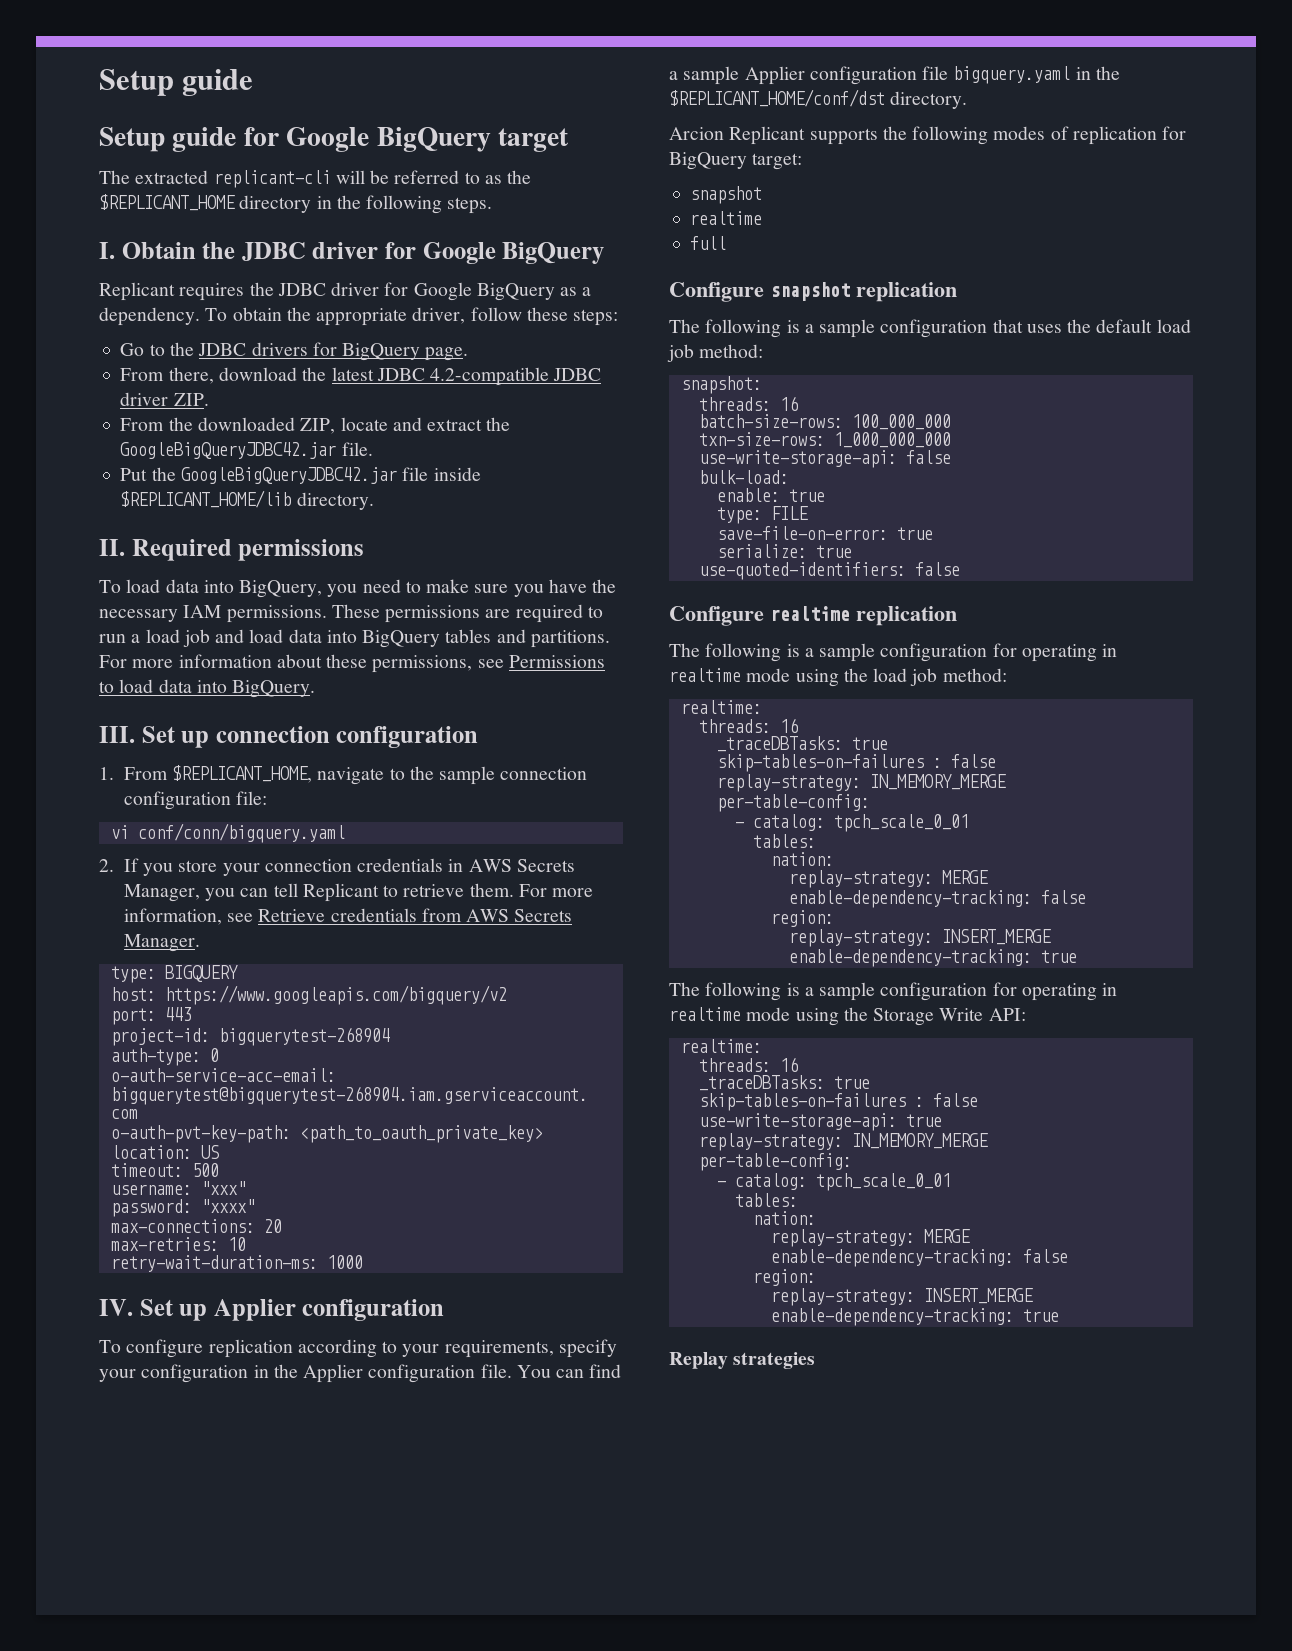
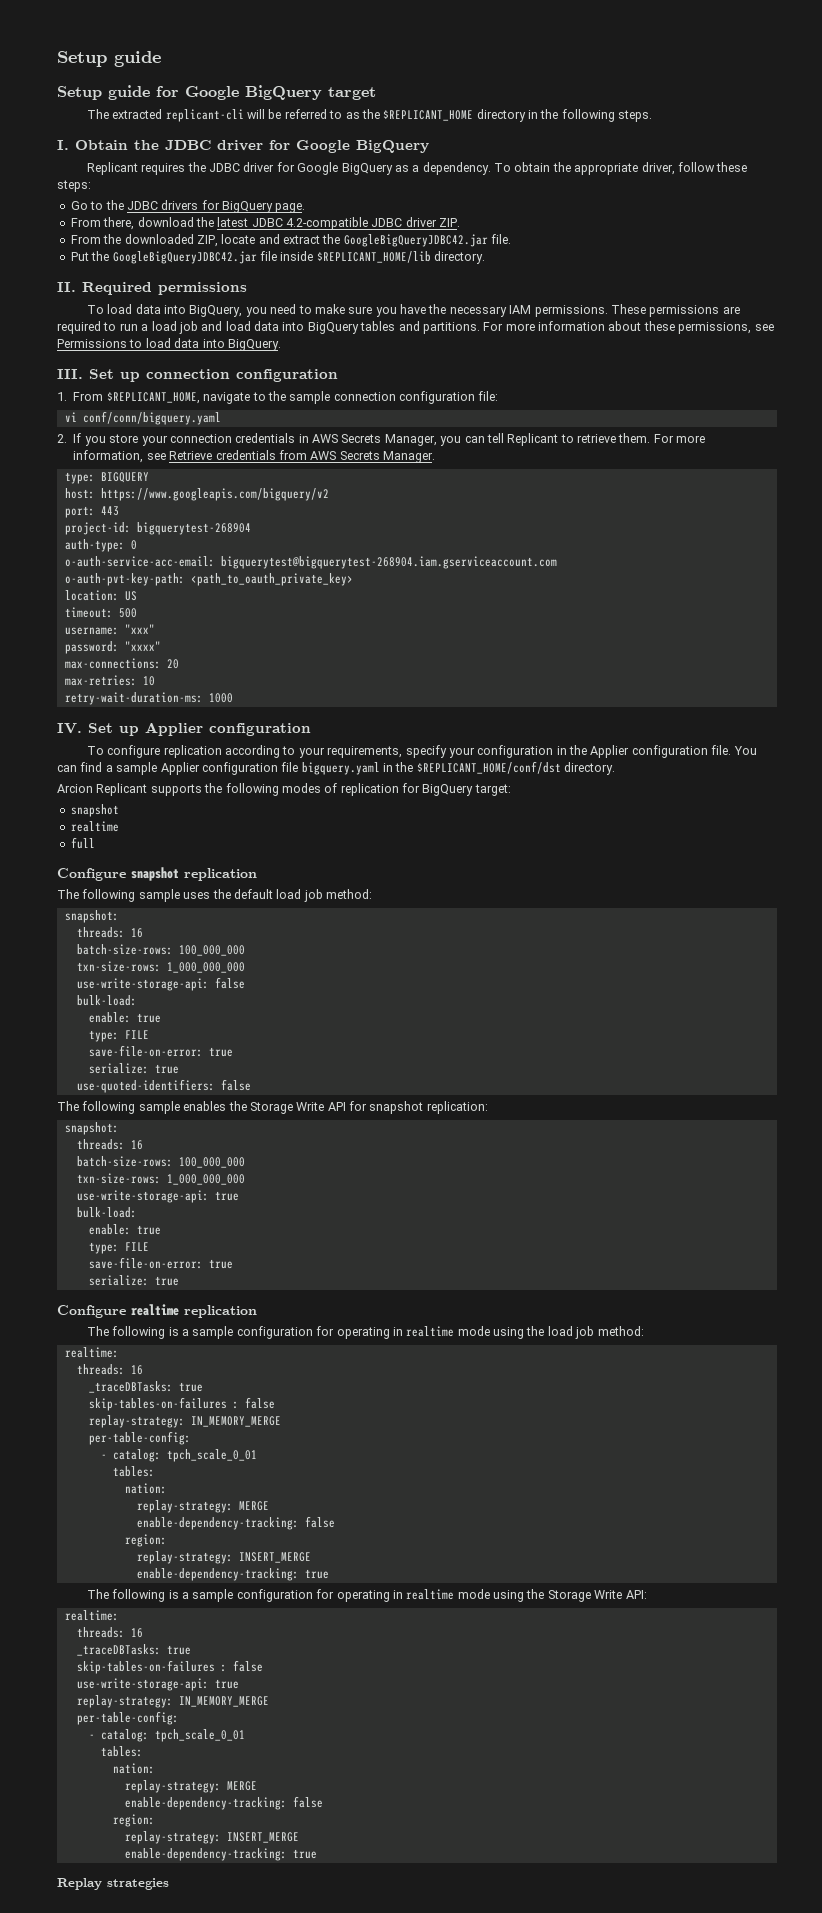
[786,319,1023,338] is a sample configuration that -> [138,889,180,902] sample
(960, 569) none -> [57,1101,488,1114] [64,1122,119,1135] [76,1139,143,1150] [76,1156,245,1168] [76,1173,245,1185] [76,1190,239,1203] [76,1207,137,1218] [88,1224,161,1235] [88,1242,149,1254] [88,1257,233,1269] [88,1275,179,1286] // The following sample enables the Storage Write API for snapshot replication: // snapshot: // threads: 16 // batch-size-rows: 100_000_000 // txn-size-rows: 1_000_000_000 // use-write-storage-api: true // bulk-load: // enable: true // type: FILE // save-file-on-error: true // serialize: true

